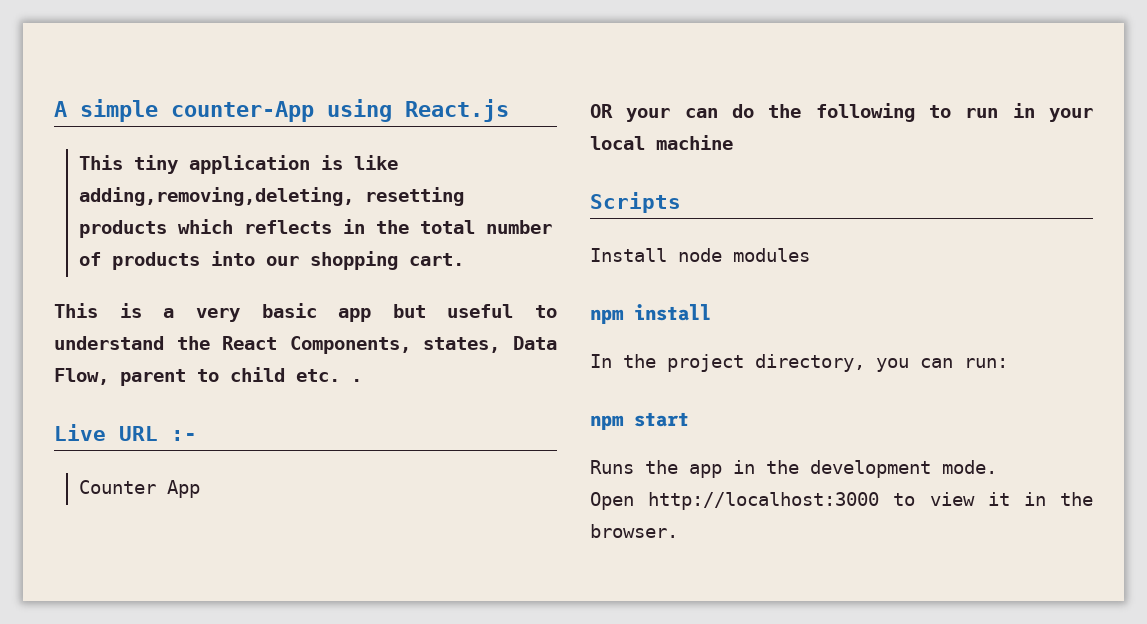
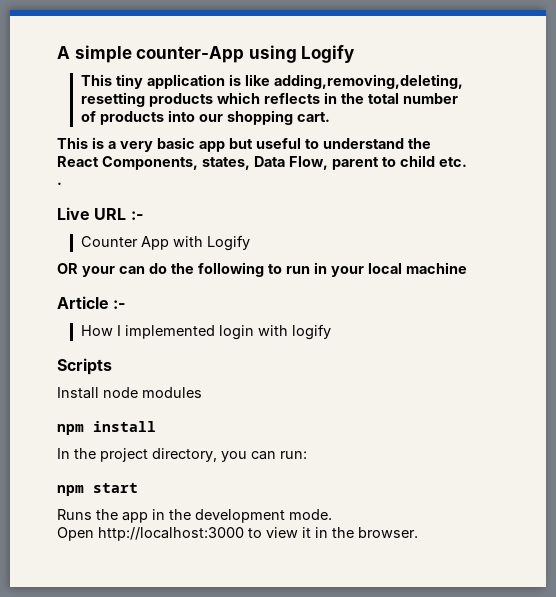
[405,99,509,122] React.js -> [301,45,355,63] Logify
(200, 489) none -> [172,235,250,251] with Logify
(733, 142) none -> [57,296,126,309] [80,324,331,340] // Article :- // How I implemented login with logify

